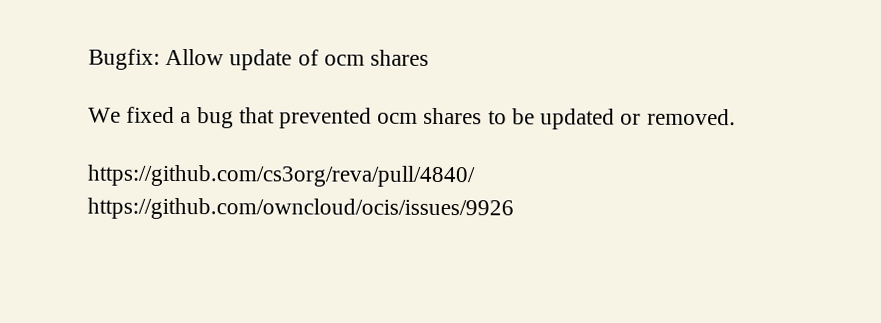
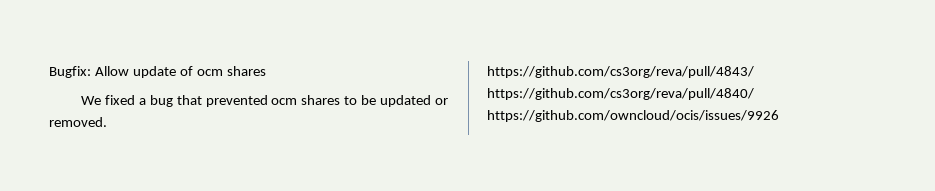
(736, 117) none -> [487,66,754,78] https://github.com/cs3org/reva/pull/4843/

